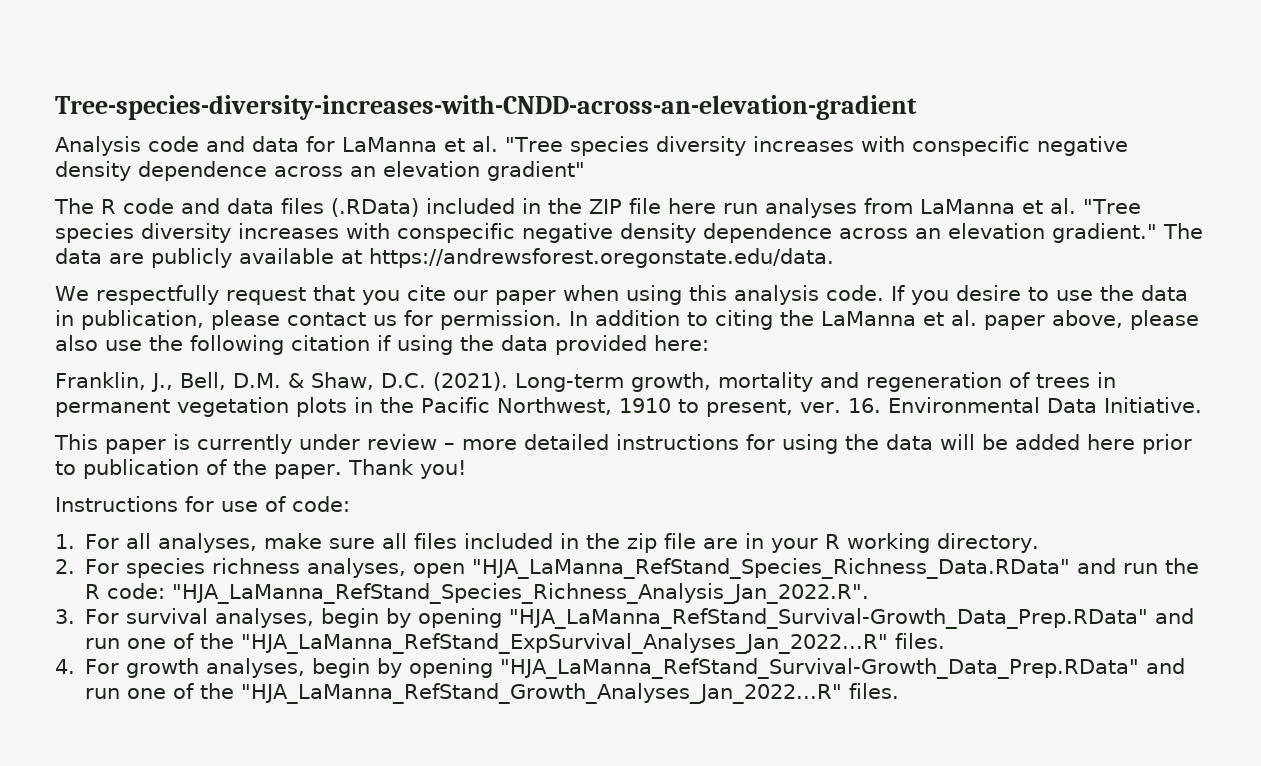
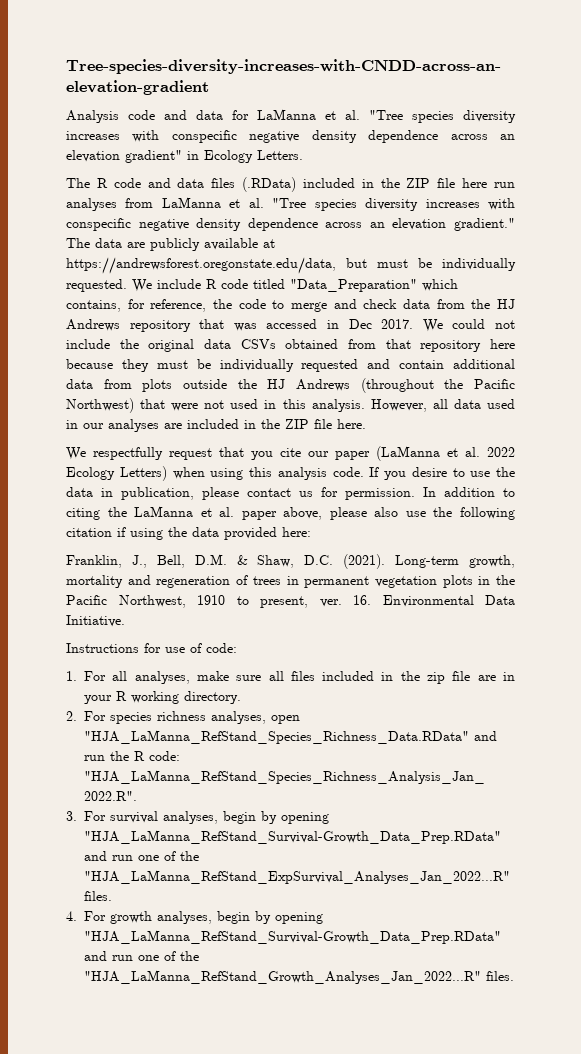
(585, 171) none -> [187,150,303,163] in Ecology Letters.
[369,248,834,268] https://andrewsforest.oregonstate.edu/data. -> [66,257,516,274] [66,279,458,292] [66,299,515,312] [66,319,516,332] [66,339,515,352] [66,359,515,372] [66,378,515,393] [66,398,515,413] [66,419,366,432] https://andrewsforest.oregonstate.edu/data, but must be individually requested. We include R code titled "Data_Preparation" which contains, for reference, the code to merge and check data from the HJ Andrews repository that was accessed in Dec 2017. We could not include the original data CSVs obtained from that repository here because they must be individually requested and contain additional data from plots outside the HJ Andrews (throughout the Pacific Northwest) that were not used in this analysis. However, all data used in our analyses are included in the ZIP file here.
(556, 297) none -> [376,446,515,461] [66,466,167,481] (LaManna et al. 2022 Ecology Letters)
[54,434,1192,454] [55,459,466,479] // This paper is currently under review – more detailed instructions for using the data will be added here prior to publication of the paper. Thank you! -> (125, 621) none

